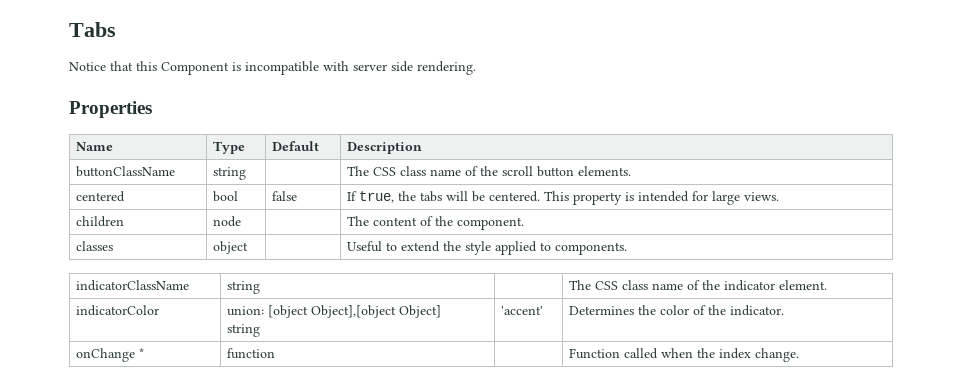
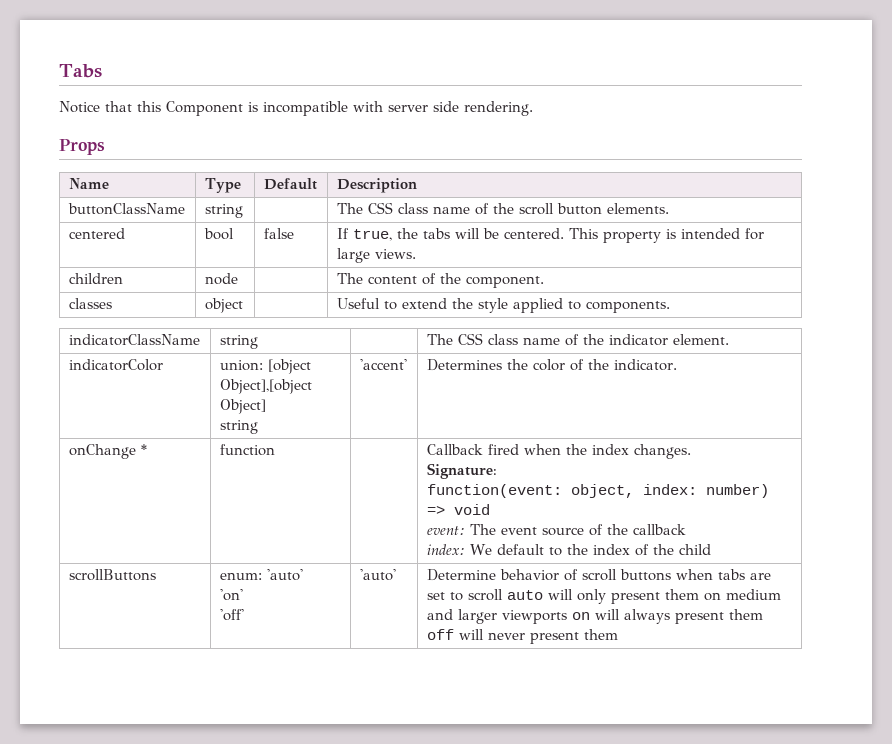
[69,101,152,118] Properties -> [59,139,105,155] Props
[569,348,659,359] Function called -> [426,444,519,455] Callback fired
[755,348,800,362] change. -> [633,444,691,459] [426,463,497,479] [426,484,769,498] [426,504,490,515] [426,524,686,536] [426,544,711,556] [68,569,156,581] [219,569,303,581] [219,589,243,601] [219,609,244,621] [359,569,396,581] [426,569,771,581] [426,589,781,604] [426,609,763,624] [426,629,618,644] changes. // Signature: // function(event: object, index: number) => void // event: The event source of the callback // index: We default to the index of the child // scrollButtons | enum: 'auto' // 'on' // 'off' | 'auto' | Determine behavior of scroll buttons when tabs are set to scroll auto will only present them on medium and larger viewports on will always present them off will never present them

